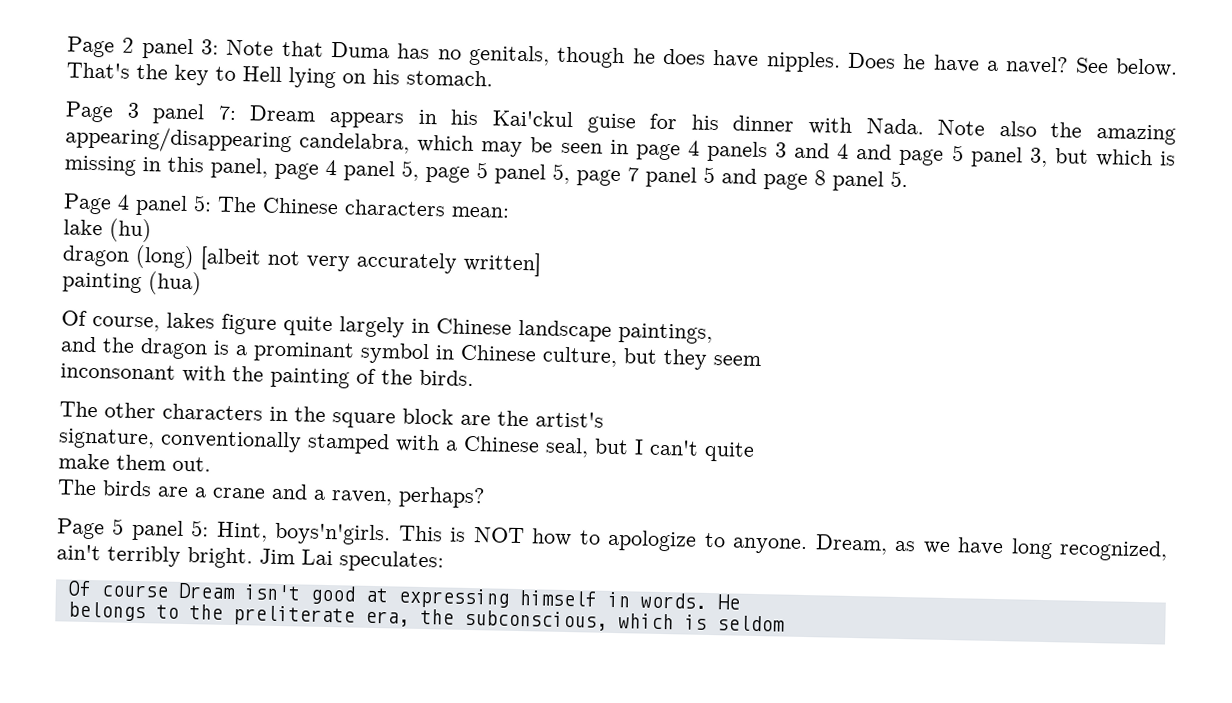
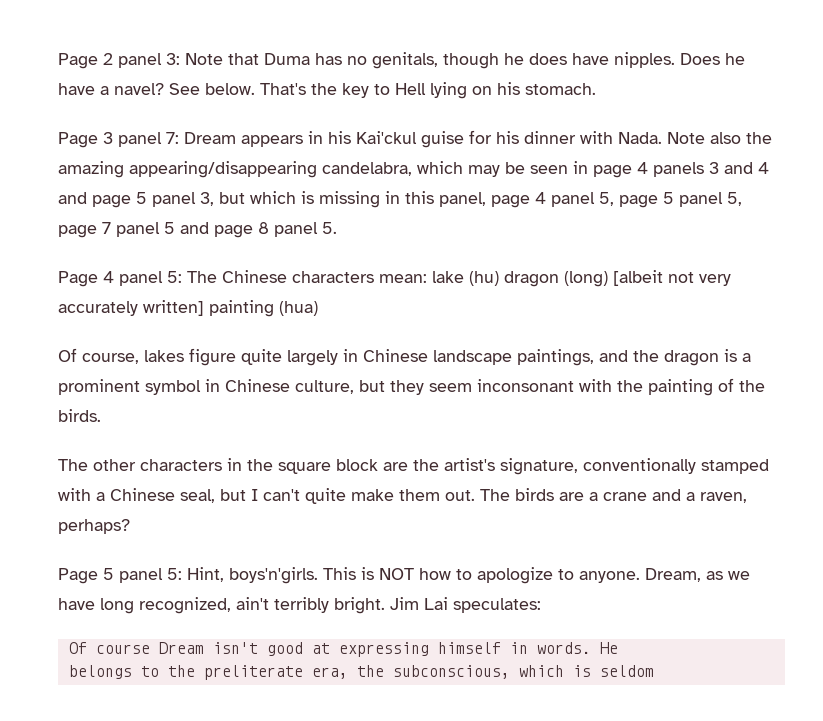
(509, 212) // -> (427, 278) none
(152, 230) // -> (499, 278) none
(542, 264) // -> (204, 308) none
(713, 334) // -> (594, 357) none
[253,341,355,363] prominant -> [58,379,140,395] prominent
(761, 361) // -> (472, 387) none
(604, 419) // -> (495, 464) none
(755, 451) // -> (346, 496) none
(211, 464) // -> (475, 495) none

